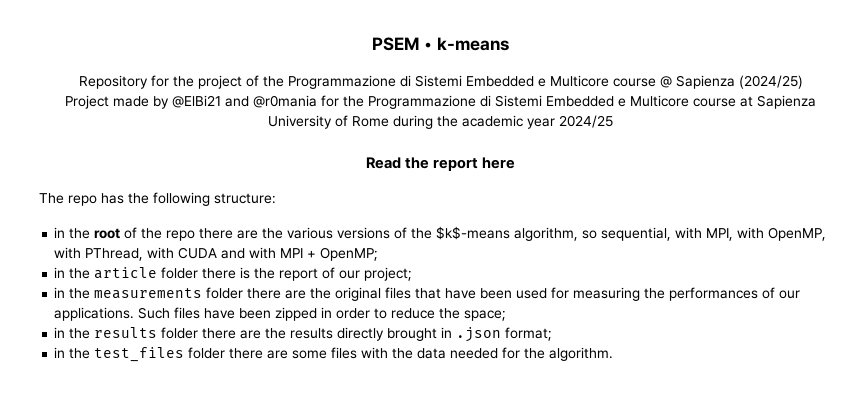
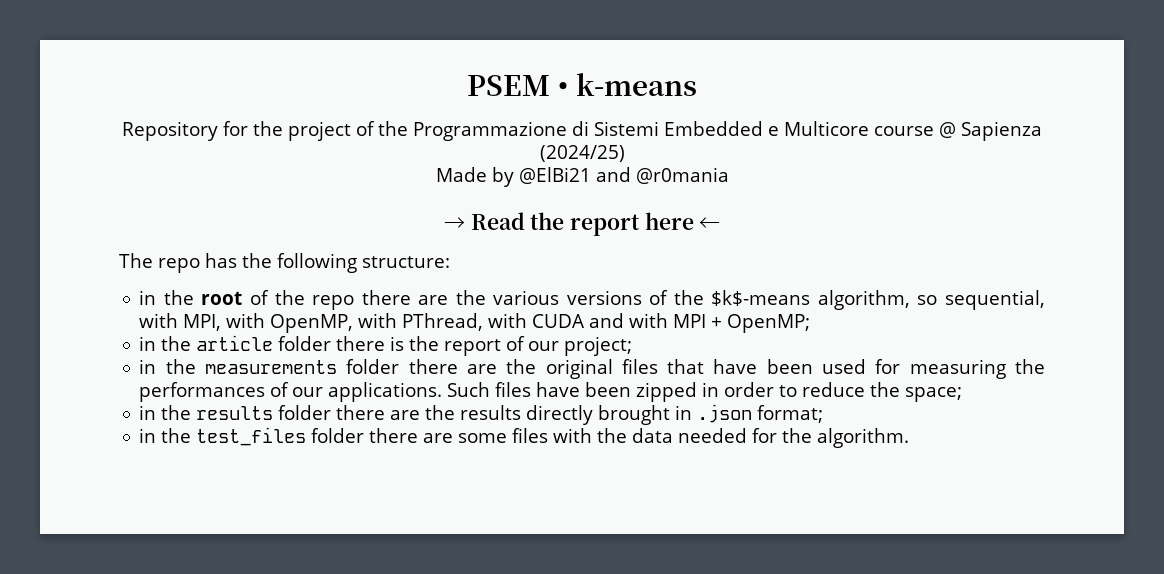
[65,95,149,109] Project made -> [435,167,487,182] Made
[321,95,816,109] [268,115,613,129] for the Programmazione di Sistemi Embedded e Multicore course at Sapienza University of Rome during the academic year 2024/25 // -> [443,217,465,230] // →
(516, 163) none -> [699,217,721,230] ←

